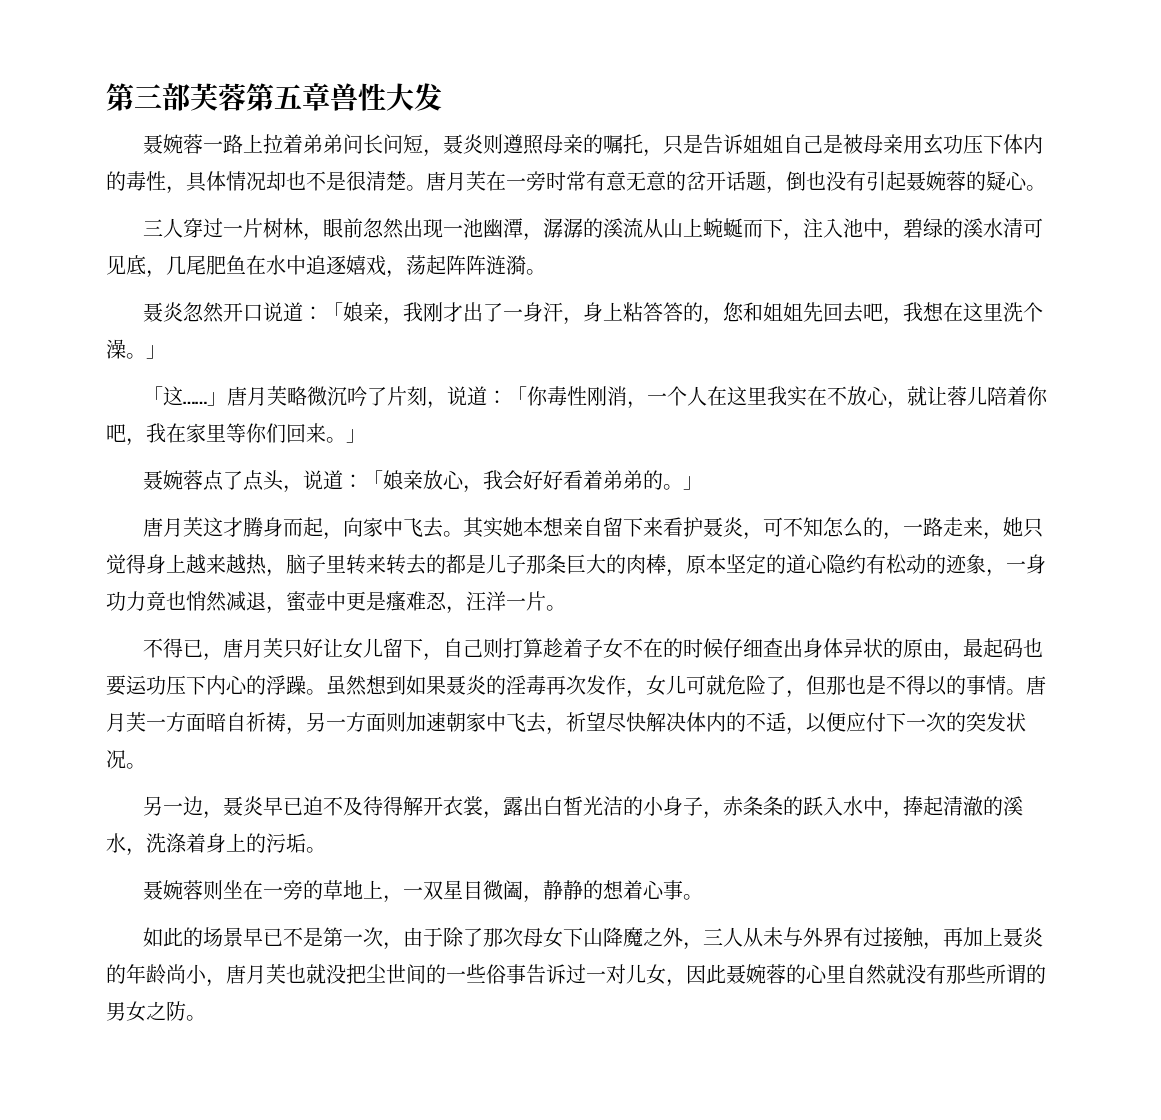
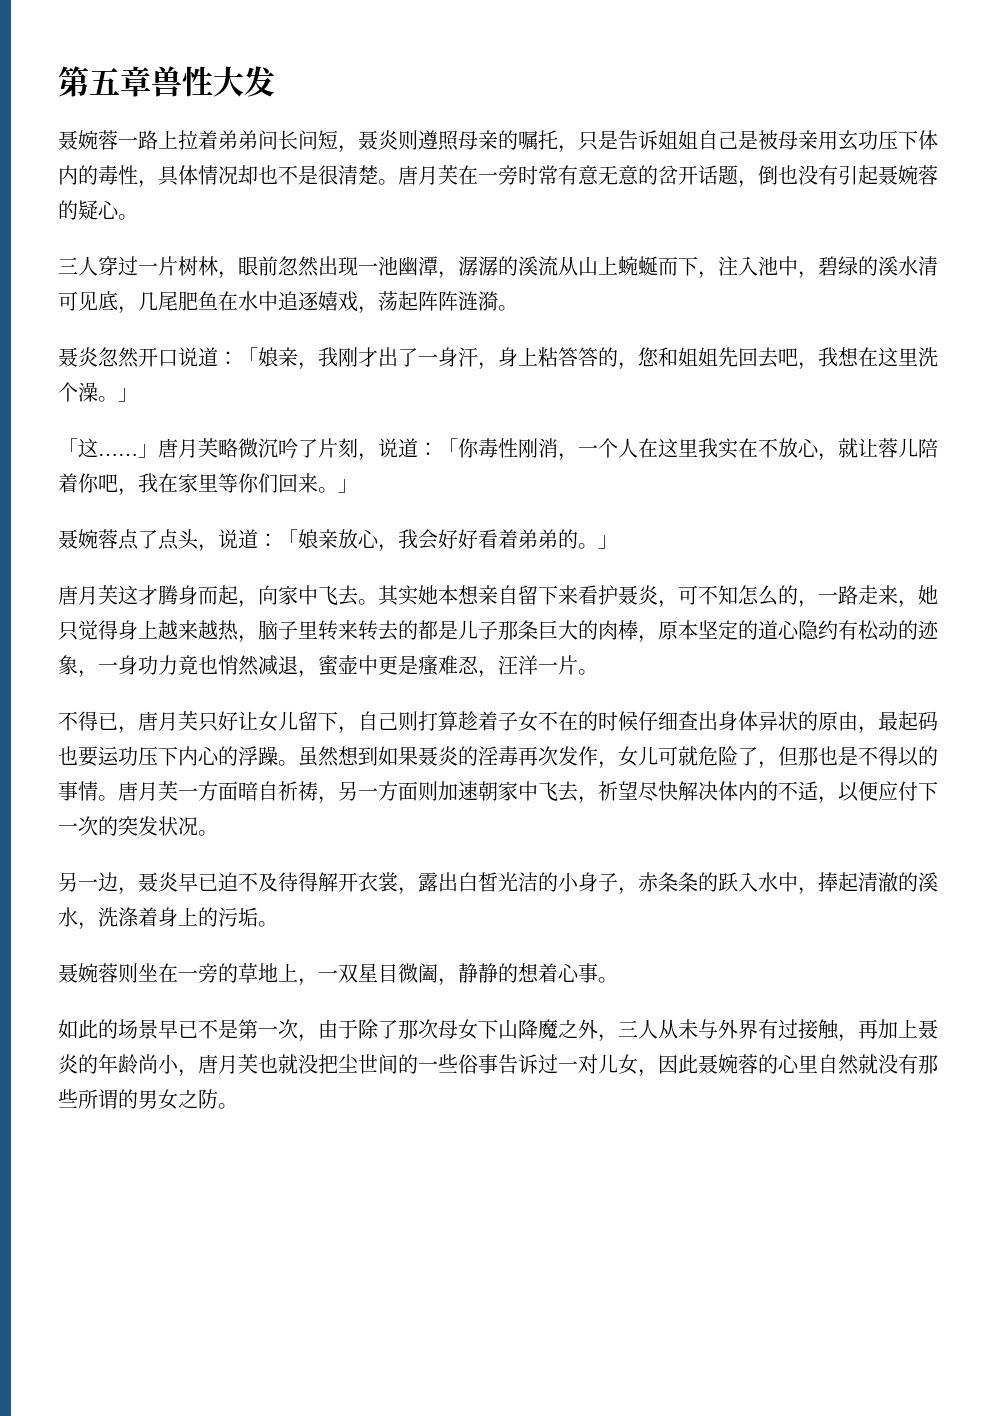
[106,83,274,111] 第三部芙蓉第 -> [58,66,89,97] 第

